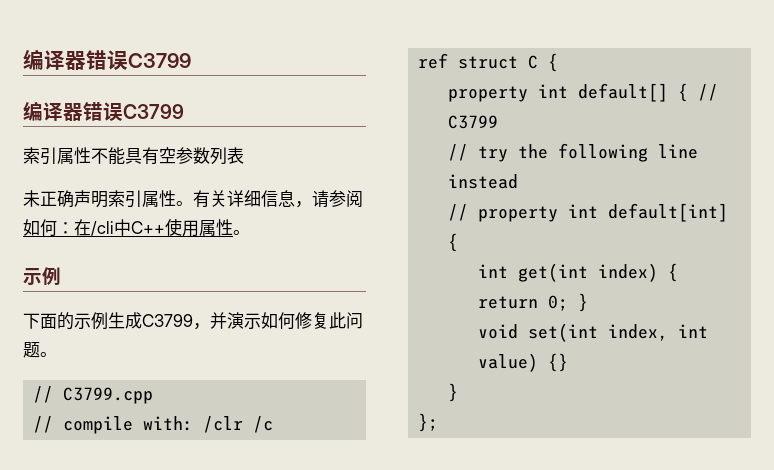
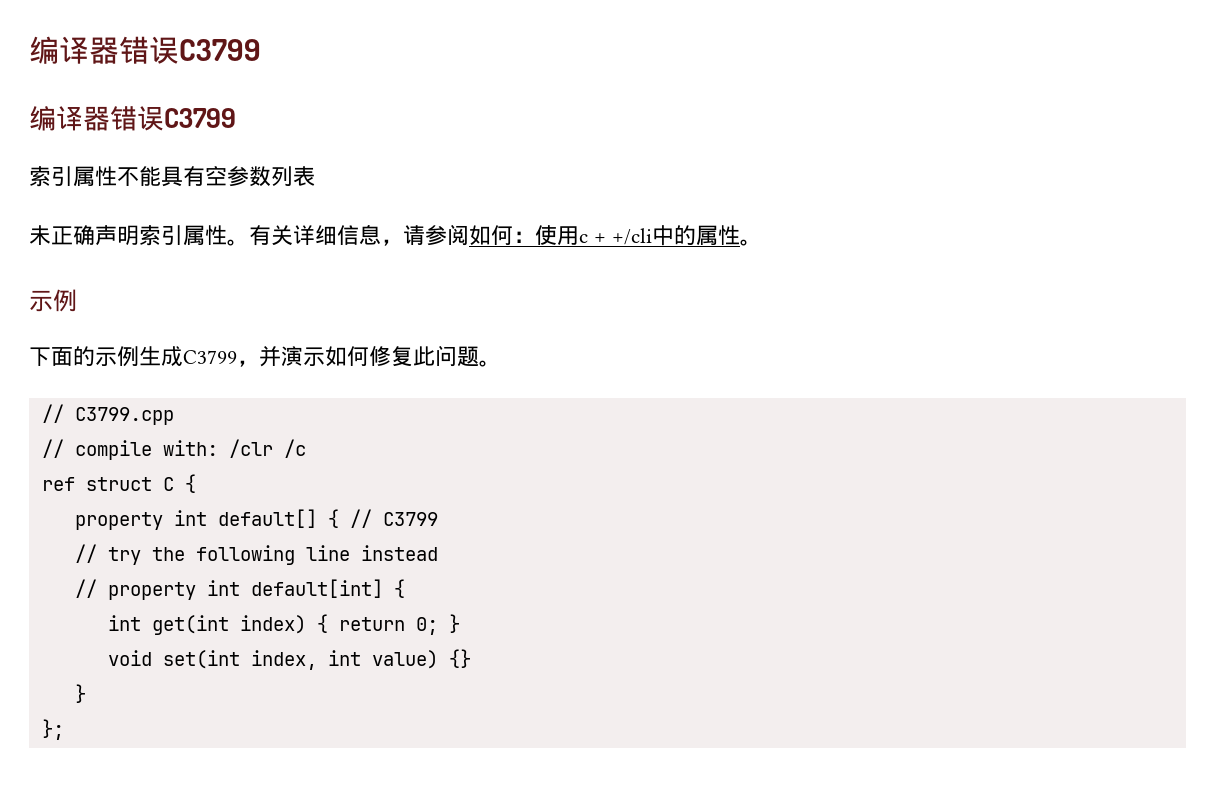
[74,218,199,237] 在/cli中C++使用 -> [535,225,696,246] 使用c + +/cli中的

